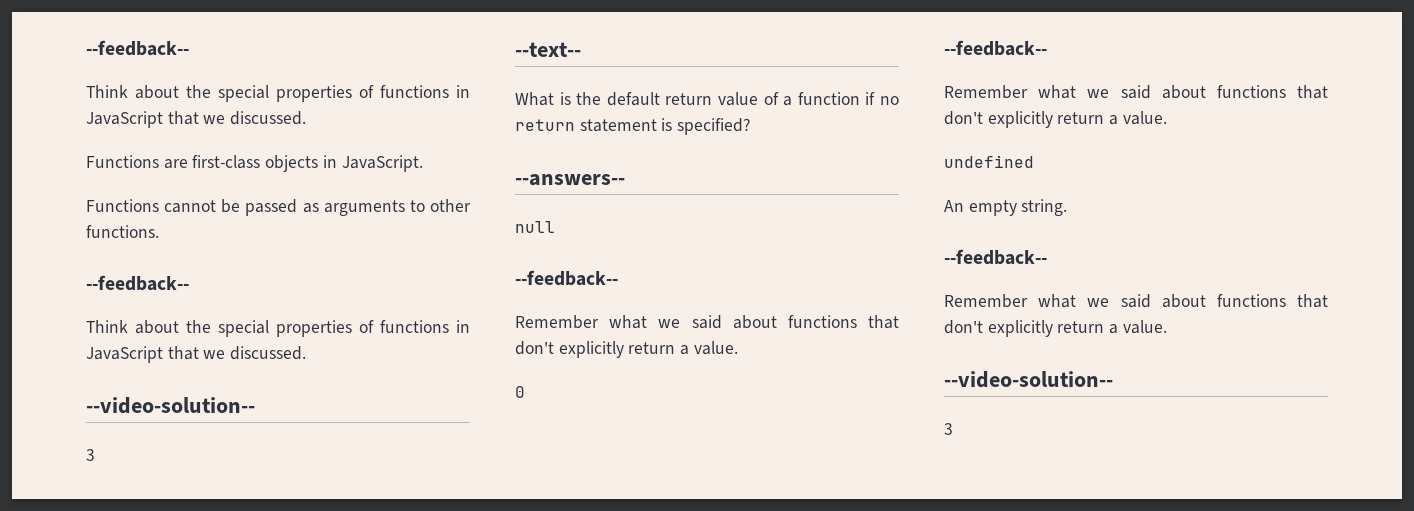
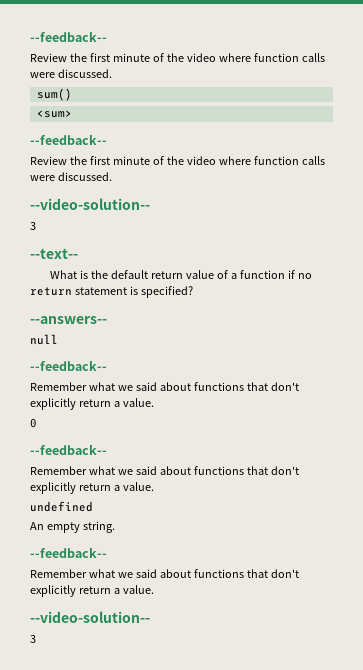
[86,40,189,56] [86,85,470,102] [86,111,307,128] [86,155,423,172] [86,199,471,216] [86,225,159,238] [86,275,189,291] [86,320,470,337] [86,346,226,363] --feedback-- // Think about the special properties of functions in JavaScript that we discussed. // Functions are first-class objects in JavaScript. // Functions cannot be passed as arguments to other functions. // --feedback-- // Think about the special properties of functions in JavaScript that we -> [30,32,107,42] [30,53,325,62] [30,69,112,78] [36,88,72,101] [36,110,72,118] [30,135,107,145] [30,156,325,165] [30,175,55,181] --feedback-- // Review the first minute of the video where function calls were discussed. // sum() // <sum> // --feedback-- // Review the first minute of the video where function calls were

